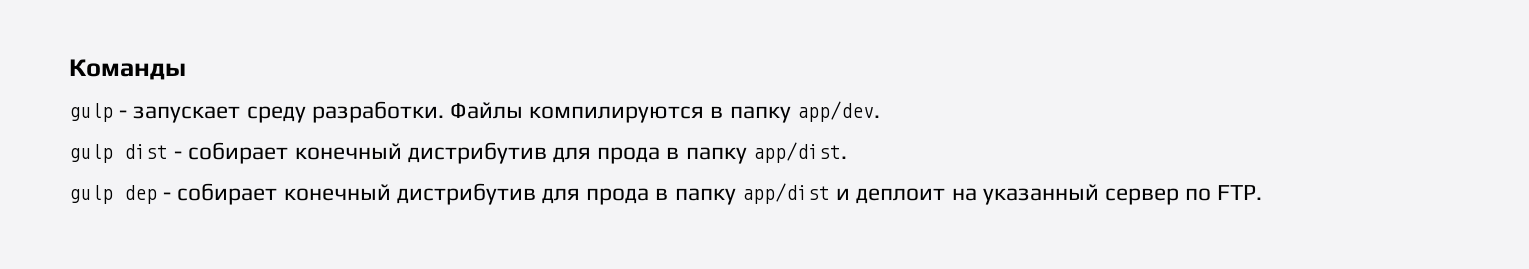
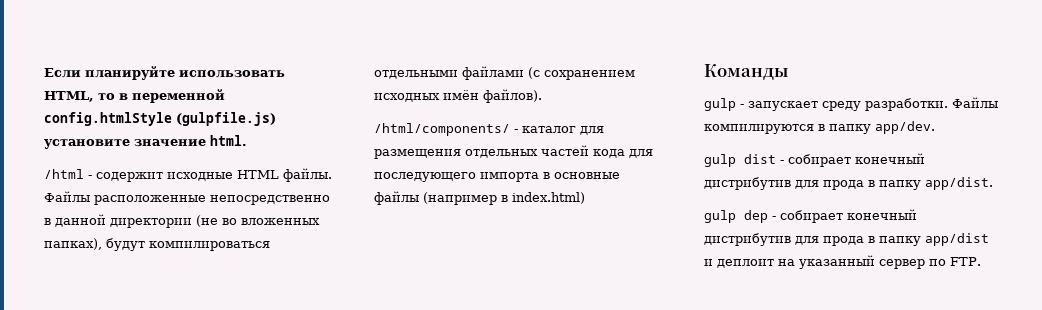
(69, 69) none -> [44,66,285,80] [44,89,225,103] [44,112,276,126] [44,135,247,149] [44,168,332,182] [44,191,330,205] [44,214,320,228] [44,238,270,251] [374,66,635,80] [374,89,542,103] [374,123,604,136] [374,145,653,159] [374,172,620,182] [374,191,585,205] Если планируйте использовать HTML, то в переменной config.htmlStyle (gulpfile.js) установите значение html. // /html - содержит исходные HTML файлы. Файлы расположенные непосредственно в данной директории (не во вложенных папках), будут компилироваться отдельными файлами (с сохранением исходных имён файлов). // /html/components/ - каталог для размещения отдельных частей кода для последующего импорта в основные файлы (например в index.html) //

